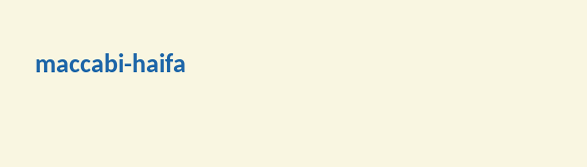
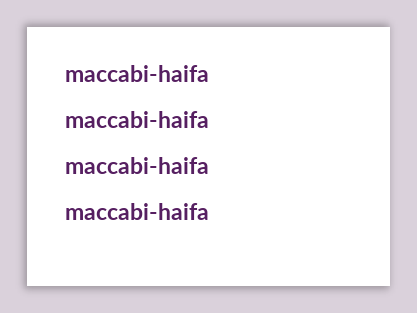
[34,53,186,73] maccabi-haifa -> [65,65,209,82] [65,111,209,128] [65,157,209,174] [65,203,209,220] maccabi-haifa // maccabi-haifa // maccabi-haifa // maccabi-haifa

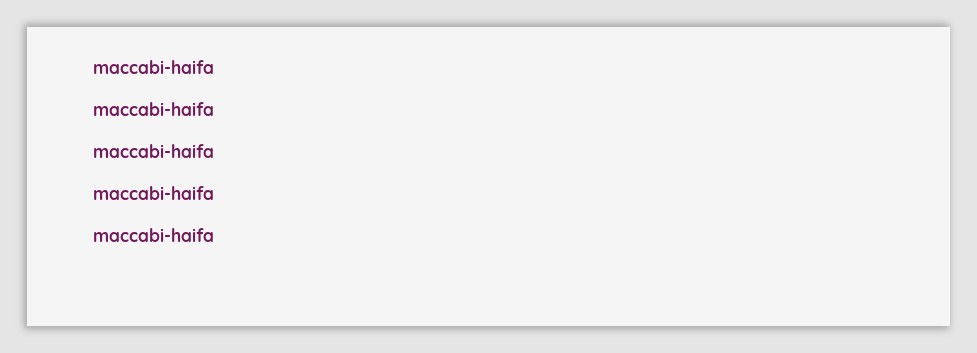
[65,65,209,82] [65,111,209,128] [65,157,209,174] [65,203,209,220] maccabi-haifa // maccabi-haifa // maccabi-haifa // maccabi-haifa -> [93,60,214,74] [93,102,214,116] [93,144,214,158] [93,186,214,200] [93,228,214,242] maccabi-haifa // maccabi-haifa // maccabi-haifa // maccabi-haifa // maccabi-haifa

